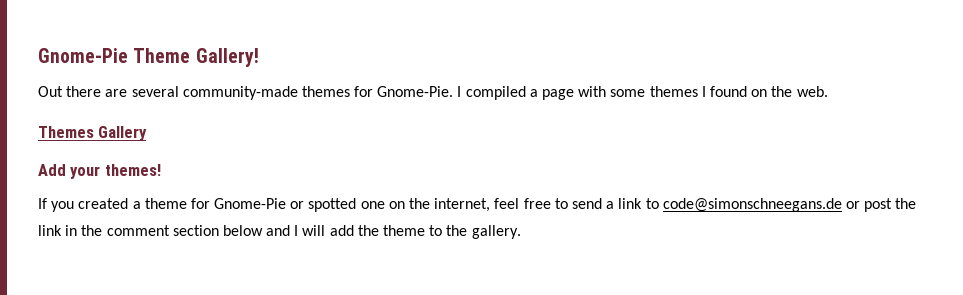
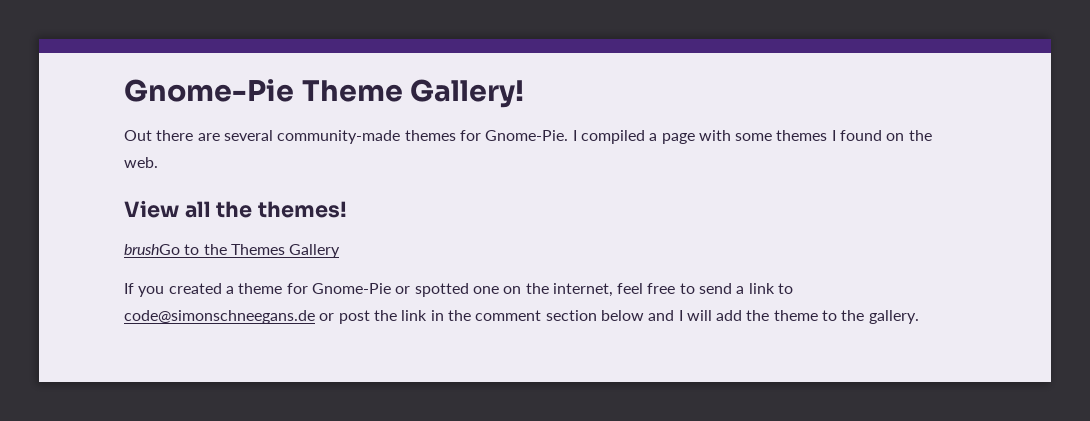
(828, 91) none -> [124,200,348,218] [124,244,227,255] View all the themes! // brushGo to the
[38,164,161,179] // Add your themes! -> (341, 251) none

